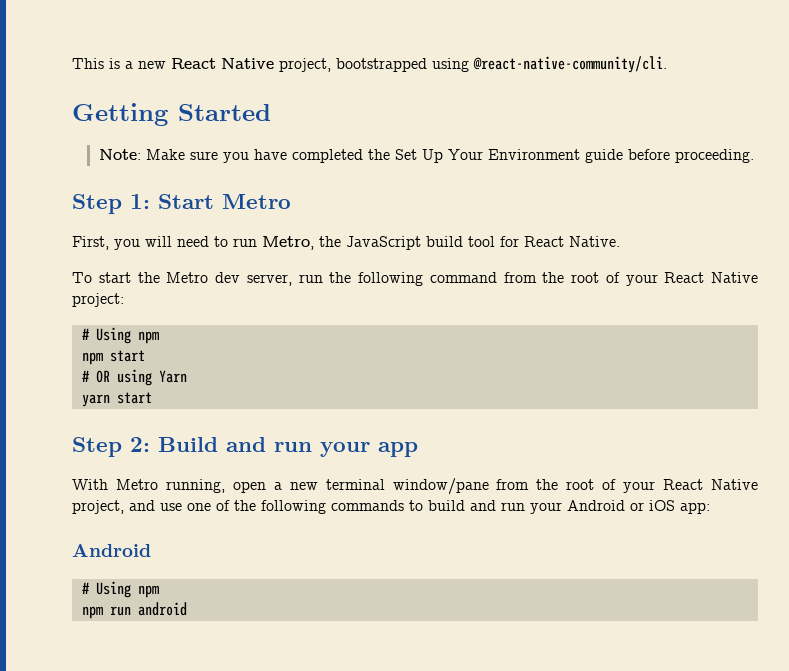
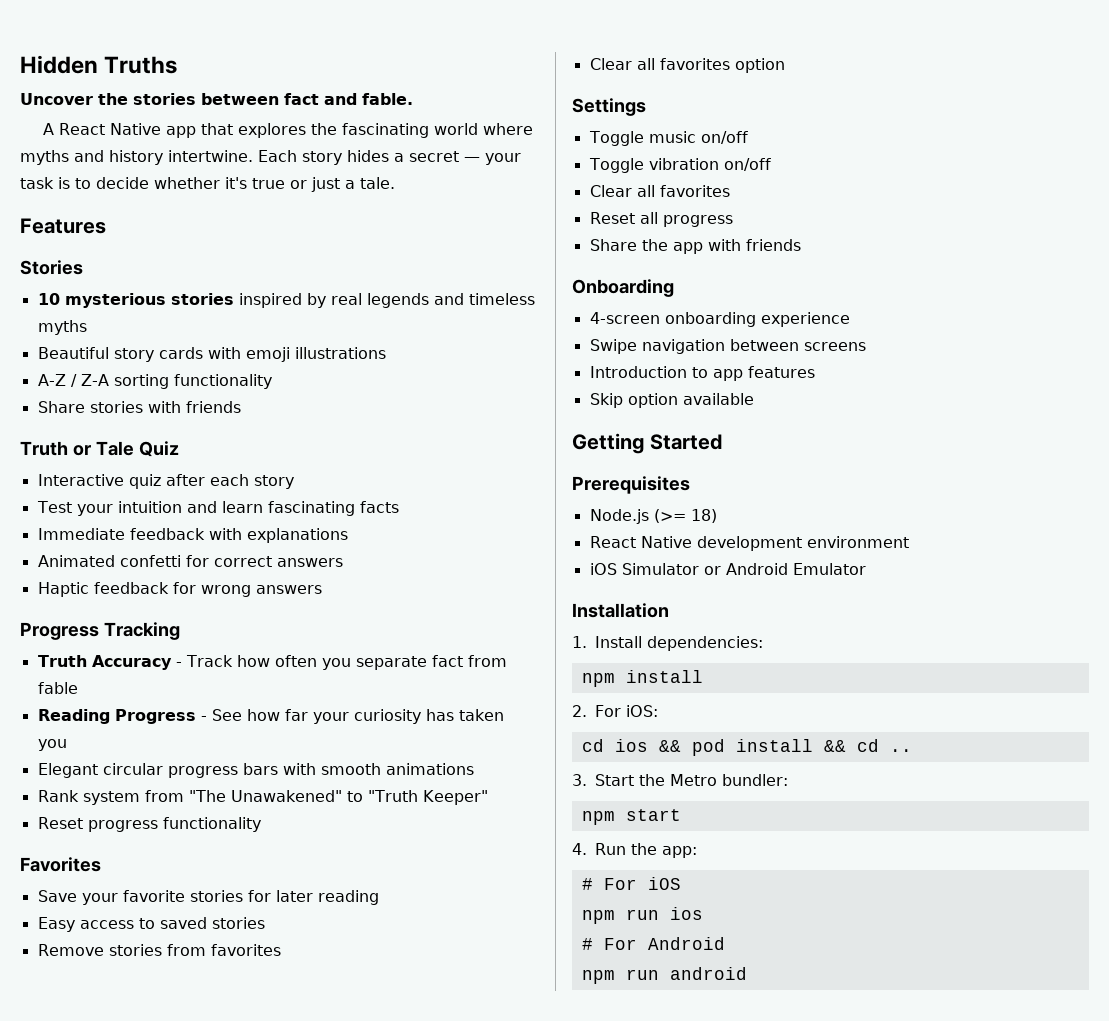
[72,56,667,73] [72,103,271,126] [98,149,754,163] [72,194,291,214] [72,236,620,250] [72,272,758,286] [72,293,124,307] [81,327,159,344] [81,350,145,365] [81,369,187,386] [81,392,152,407] [72,437,418,457] [72,478,759,495] [72,500,710,514] [72,544,151,557] [81,581,159,598] This is a new React Native project, bootstrapped using @react-native-community/cli. // Getting Started // Note: Make sure you have completed the Set Up Your Environment guide before proceeding. // Step 1: Start Metro // First, you will need to run Metro, the JavaScript build tool for React Native. // To start the Metro dev server, run the following command from the root of your React Native project: // # Using npm // npm start // # OR using Yarn // yarn start // Step 2: Build and run your app // With Metro running, open a new terminal window/pane from the root of your React Native project, and use one of the following commands to build and run your Android or iOS app: // Android // # Using npm -> [20,55,178,74] [20,93,413,105] [43,123,534,138] [20,150,521,165] [20,177,395,192] [20,218,106,234] [20,260,83,275] [37,293,535,308] [37,320,87,335] [37,347,386,362] [37,374,272,389] [37,401,241,413] [20,441,179,457] [37,474,294,489] [36,501,399,516] [37,528,348,543] [37,555,343,567] [37,582,322,597] [20,622,180,640] [37,655,507,670] [37,682,78,694] [37,709,504,724] [37,739,67,751] [37,763,474,778] [37,790,488,805] [37,817,261,832] [20,857,101,872] [37,890,379,905] [37,917,265,932] [37,944,281,956] [589,58,785,73] [572,98,646,116] [588,131,748,146] [588,158,771,173] [589,185,730,197] [589,212,733,227] [589,239,801,254] [572,279,674,297] [589,312,850,327] [589,339,866,354] [589,366,815,381] [589,393,754,408] [572,433,723,454] [572,476,690,494] [589,509,717,524] [589,536,909,551] [589,563,866,575] [572,603,669,618] [572,636,763,651] [581,670,703,687] [572,705,658,717] [581,739,912,756] [572,774,788,786] [581,809,681,825] [572,843,697,858] [581,877,681,890] [581,907,703,924] [581,937,725,950] Hidden Truths // Uncover the stories between fact and fable. // A React Native app that explores the fascinating world where myths and history intertwine. Each story hides a secret — your task is to decide whether it's true or just a tale. // Features // Stories // 10 mysterious stories inspired by real legends and timeless myths // Beautiful story cards with emoji illustrations // A-Z / Z-A sorting functionality // Share stories with friends // Truth or Tale Quiz // Interactive quiz after each story // Test your intuition and learn fascinating facts // Immediate feedback with explanations // Animated confetti for correct answers // Haptic feedback for wrong answers // Progress Tracking // Truth Accuracy - Track how often you separate fact from fable // Reading Progress - See how far your curiosity has taken you // Elegant circular progress bars with smooth animations // Rank system from "The Unawakened" to "Truth Keeper" // Reset progress functionality // Favorites // Save your favorite stories for later reading // Easy access to saved stories // Remove stories from favorites // Clear all favorites option // Settings // Toggle music on/off // Toggle vibration on/off // Clear all favorites // Reset all progress // Share the app with friends // Onboarding // 4-screen onboarding experience // Swipe navigation between screens // Introduction to app features // Skip option available // Getting Started // Prerequisites // Node.js (>= 18) // React Native development environment // iOS Simulator or Android Emulator // Installation // 1. Install dependencies: // npm install // 2. For iOS: // cd ios && pod install && cd .. // 3. Start the Metro bundler: // npm start // 4. Run the app: // # For iOS // npm run ios // # For Android

